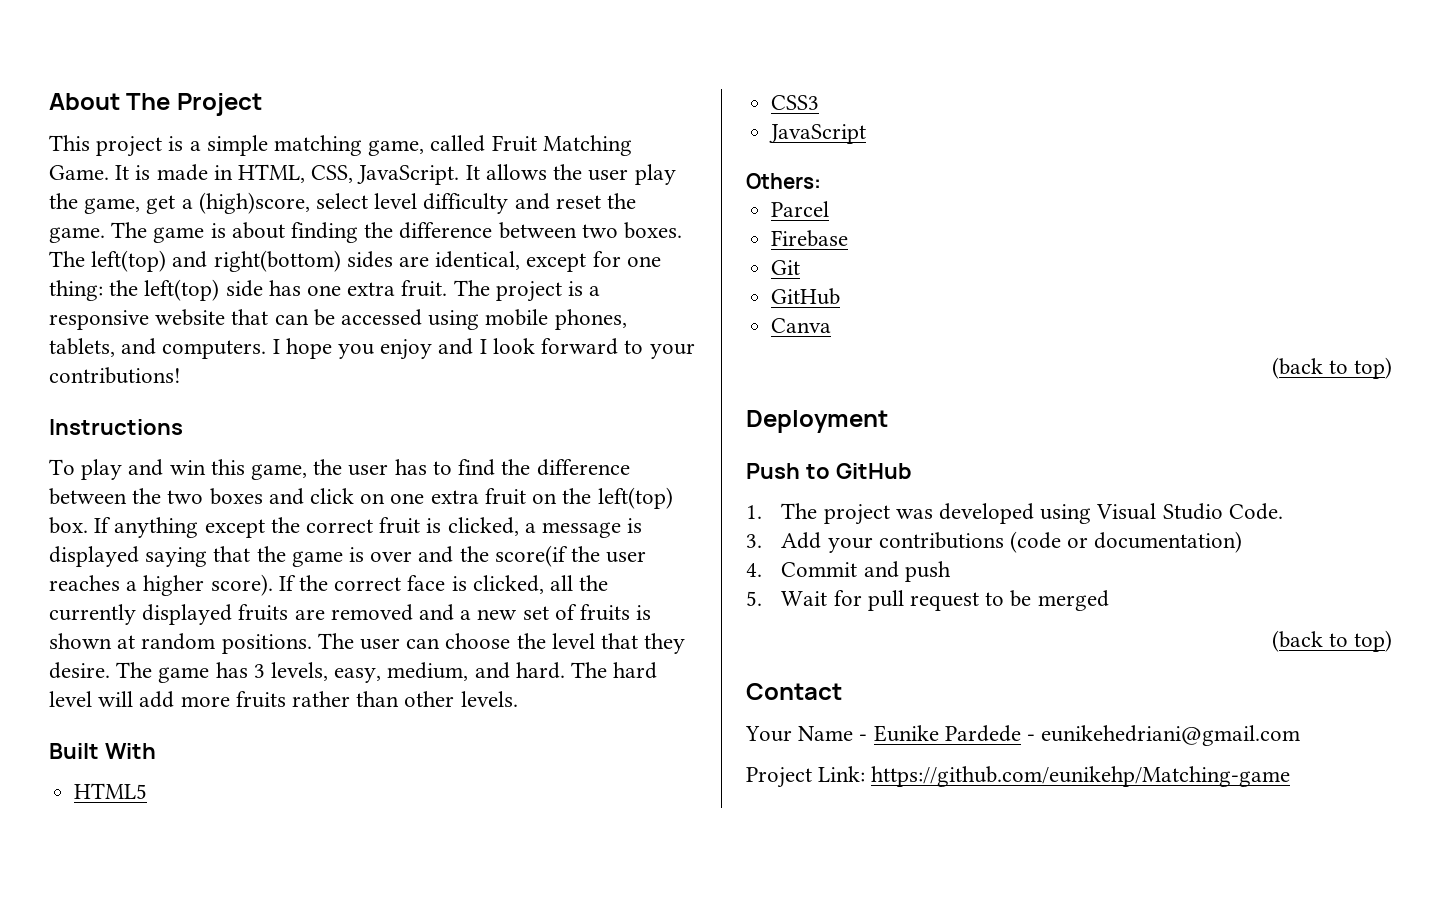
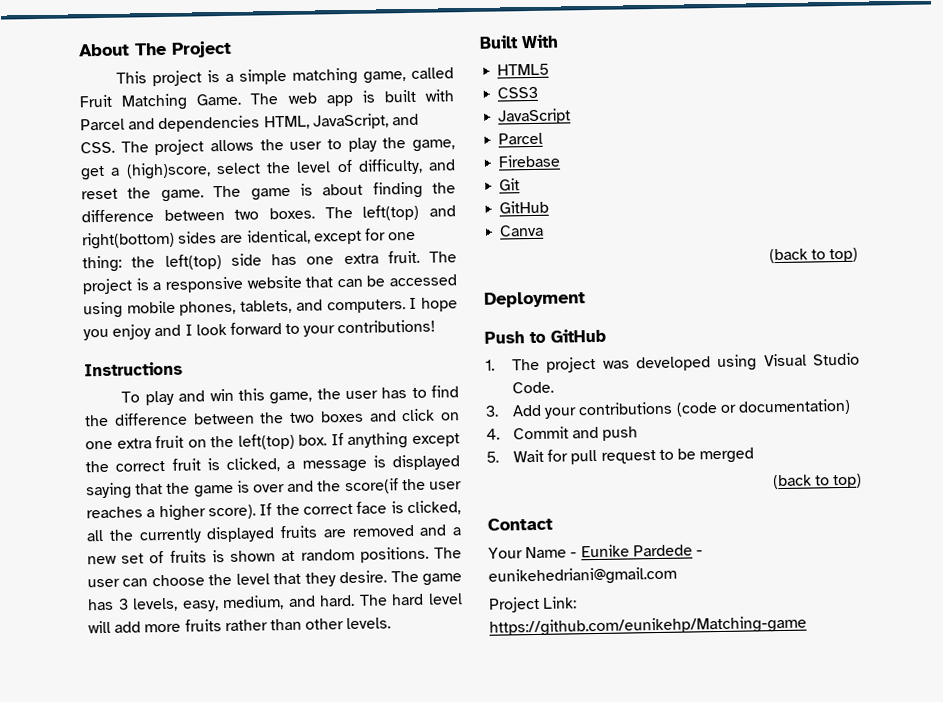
[115,164,480,185] It is made in HTML, CSS, JavaScript. It -> [250,89,454,107] [80,113,419,133] [80,139,205,156] The web app is built with Parcel and dependencies HTML, JavaScript, and CSS. The project
(629, 175) none -> [326,139,342,150] to
[374,193,509,214] level difficulty -> [266,158,423,175] the level of difficulty,
[746,173,821,189] // Others: -> (572, 116) none

